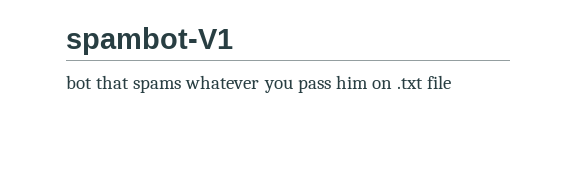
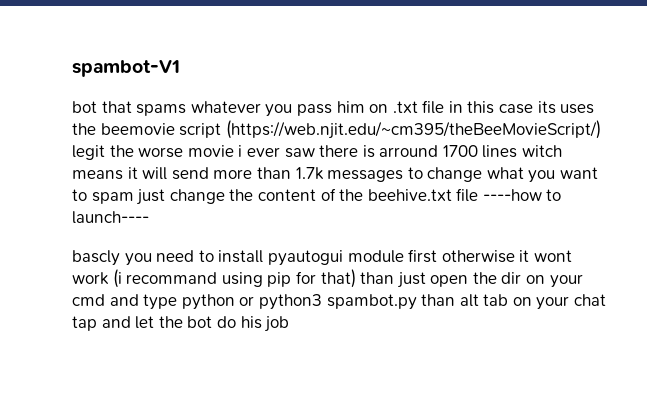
(452, 82) none -> [448,101,595,114] [72,120,601,139] [72,145,563,160] [72,167,599,183] [72,188,562,205] [72,211,149,224] [72,249,572,266] [72,269,583,288] [72,294,607,310] [72,316,290,332] in this case its uses the beemovie script (https://web.njit.edu/~cm395/theBeeMovieScript/) legit the worse movie i ever saw there is arround 1700 lines witch means it will send more than 1.7k messages to change what you want to spam just change the content of the beehive.txt file ----how to launch---- // bascly you need to install pyautogui module first otherwise it wont work (i recommand using pip for that) than just open the dir on your cmd and type python or python3 spambot.py than alt tab on your chat tap and let the bot do his job

